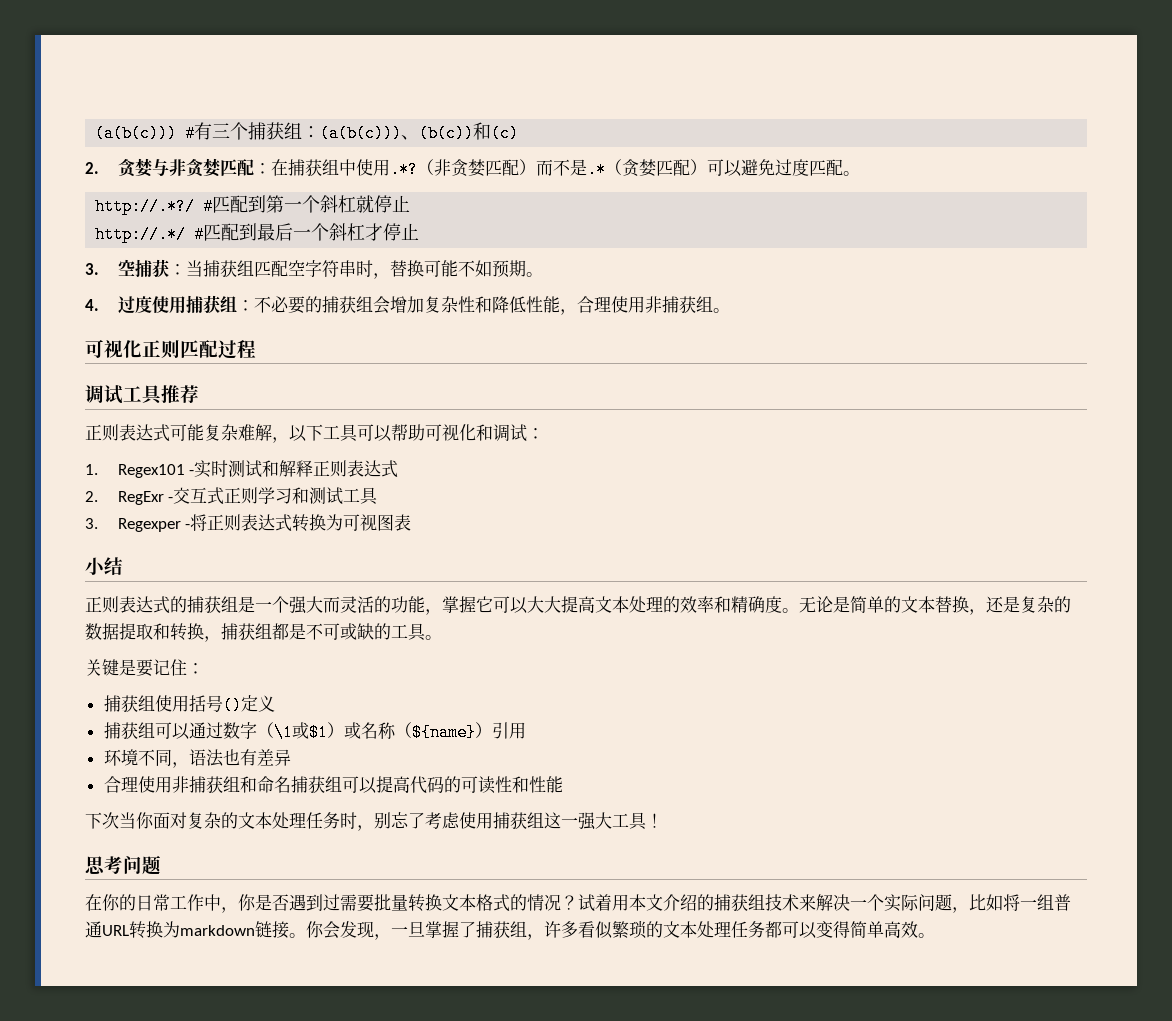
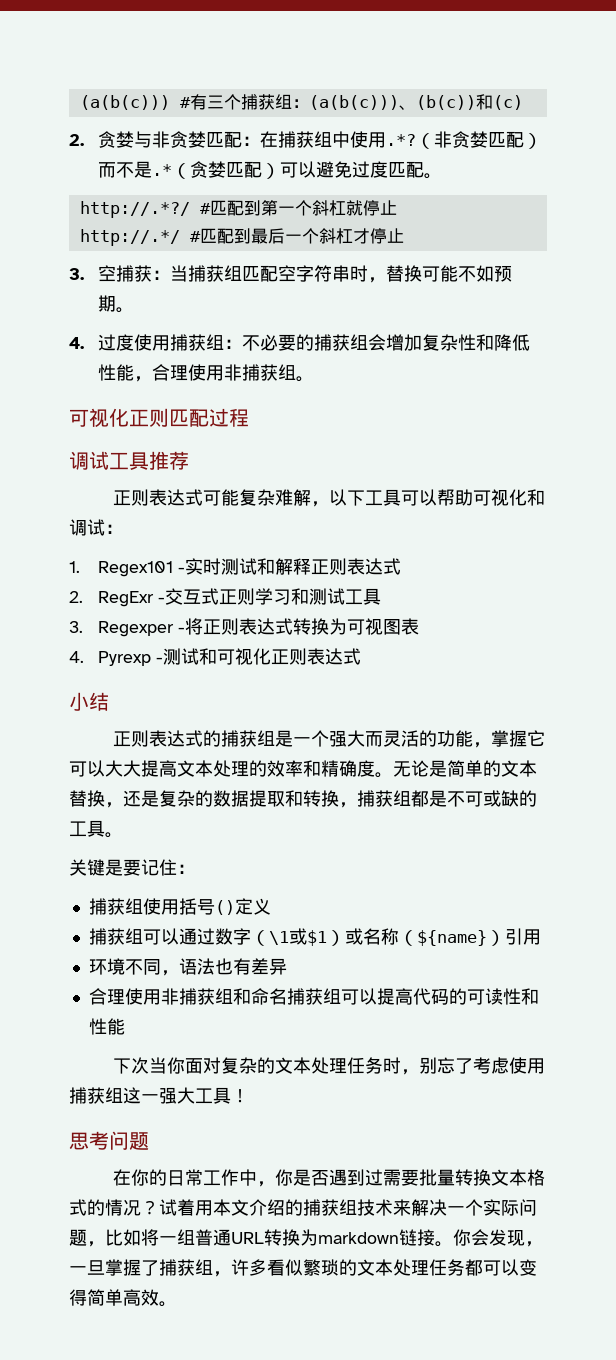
(412, 522) none -> [69,648,362,666] // 4. Pyrexp -测试和可视化正则表达式

